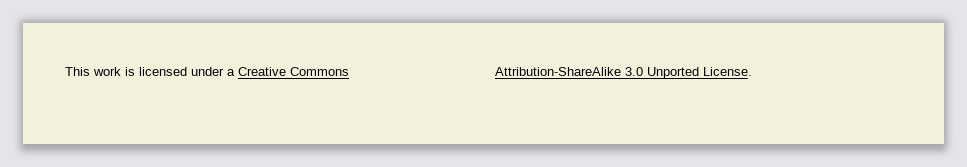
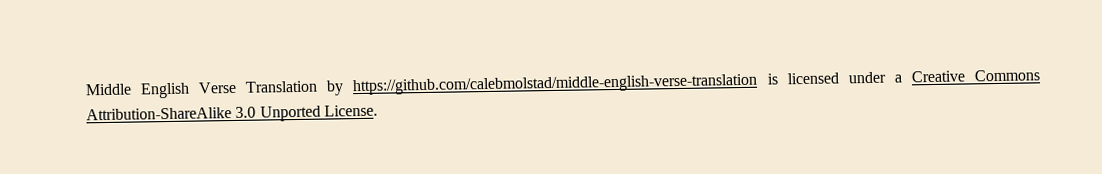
[65,67,121,76] This work -> [85,73,759,99] Middle English Verse Translation by https://github.com/calebmolstad/middle-english-verse-translation

